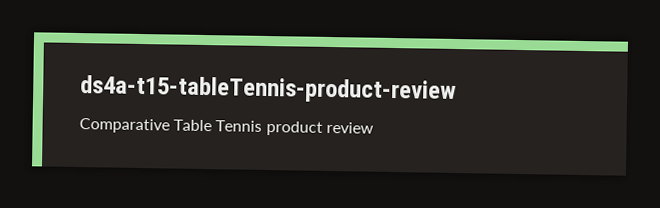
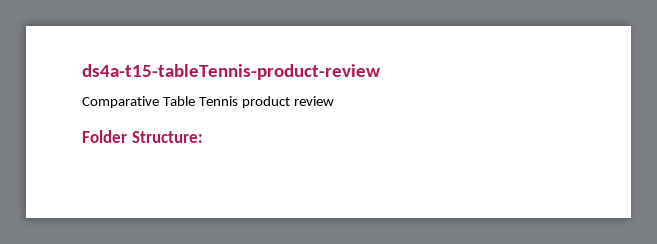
(374, 127) none -> [82,130,203,143] // Folder Structure:

